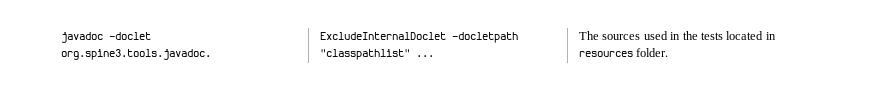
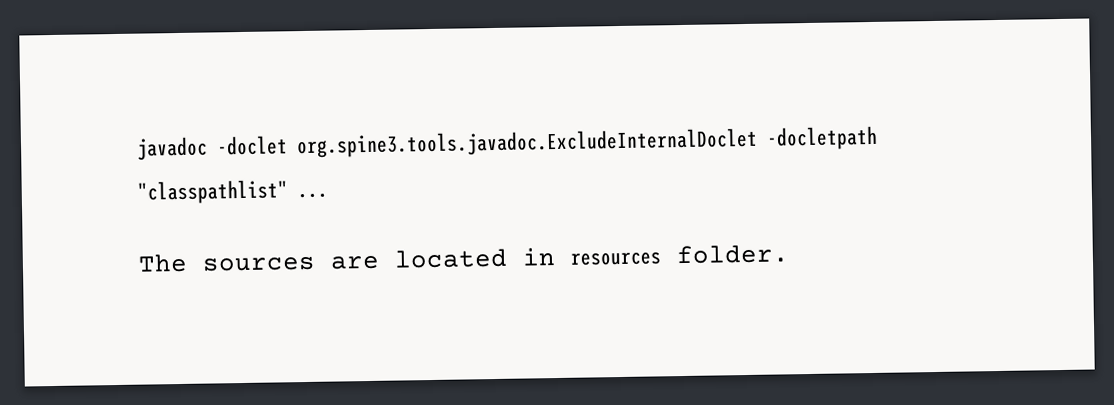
[643,31,723,40] used in the tests -> [330,255,380,270] are

